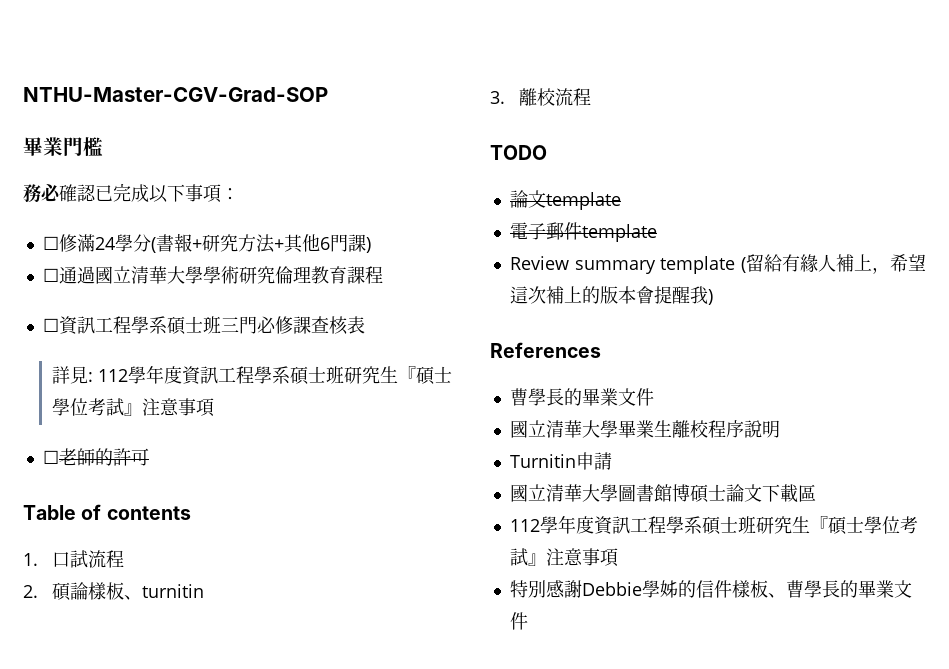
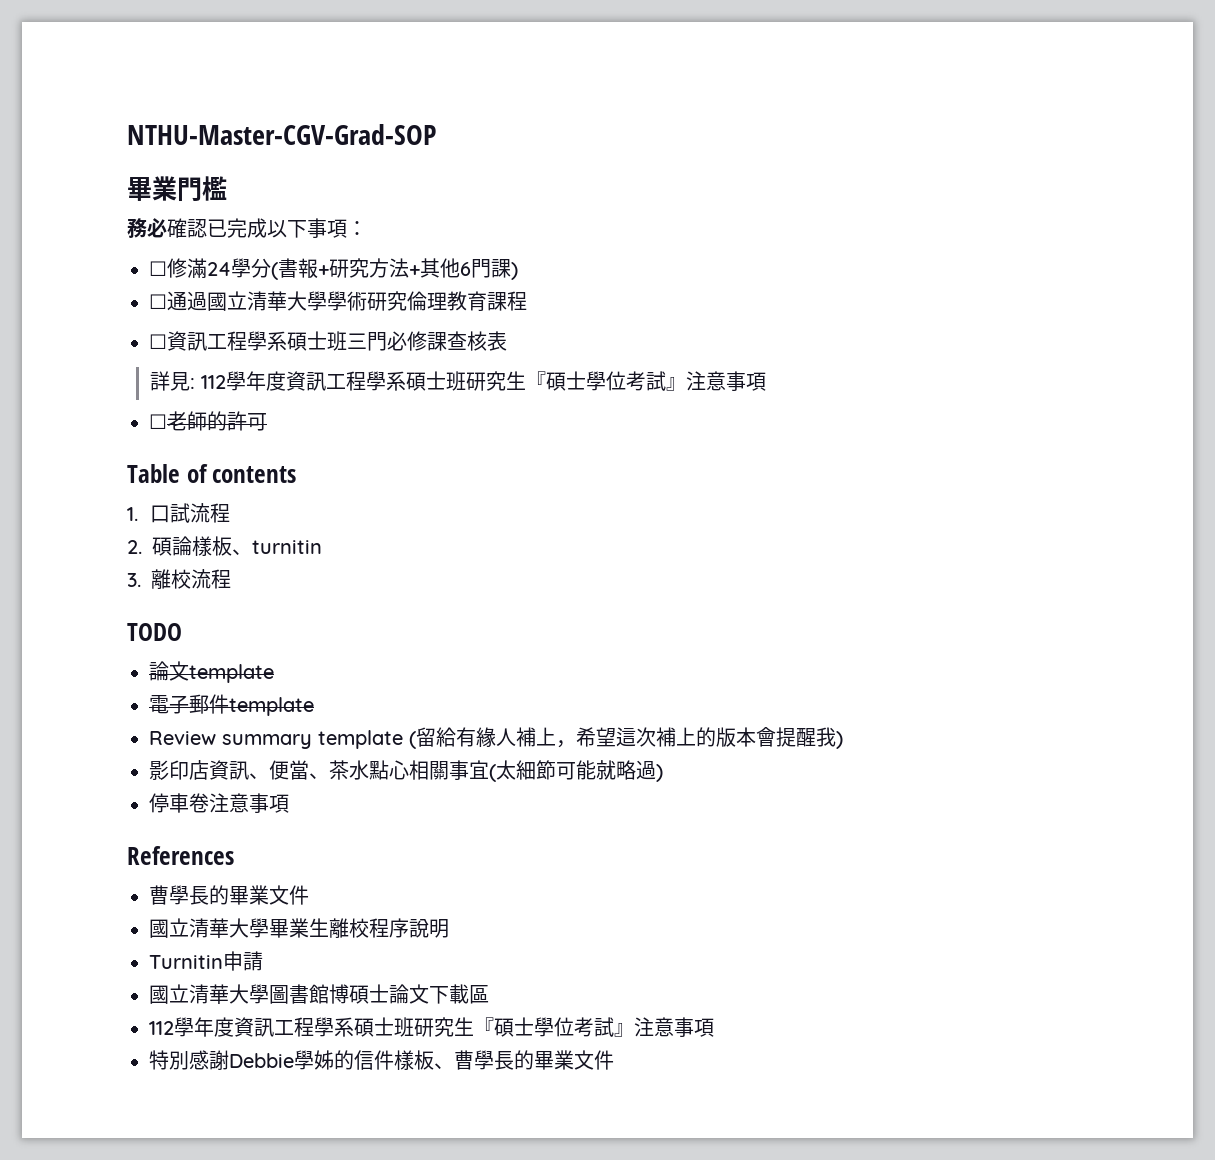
(713, 297) none -> [149,760,663,782] [149,793,289,813] // 影印店資訊、便當、茶水點心相關事宜(太細節可能就略過) // 停車卷注意事項

